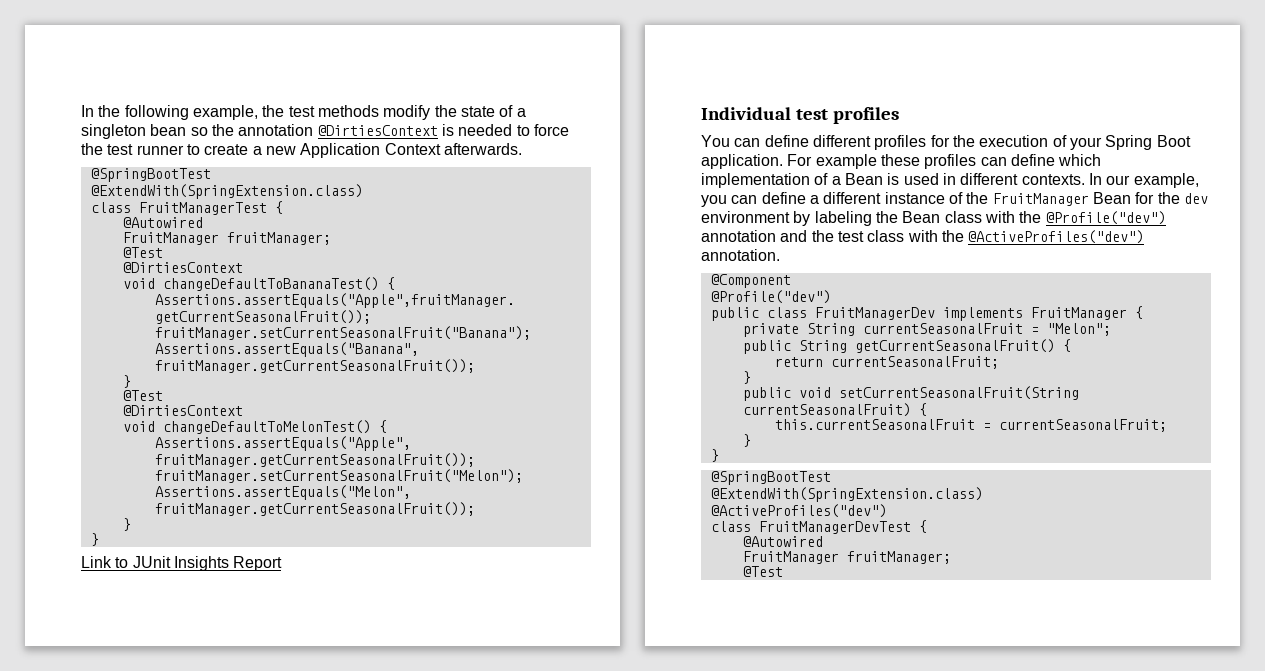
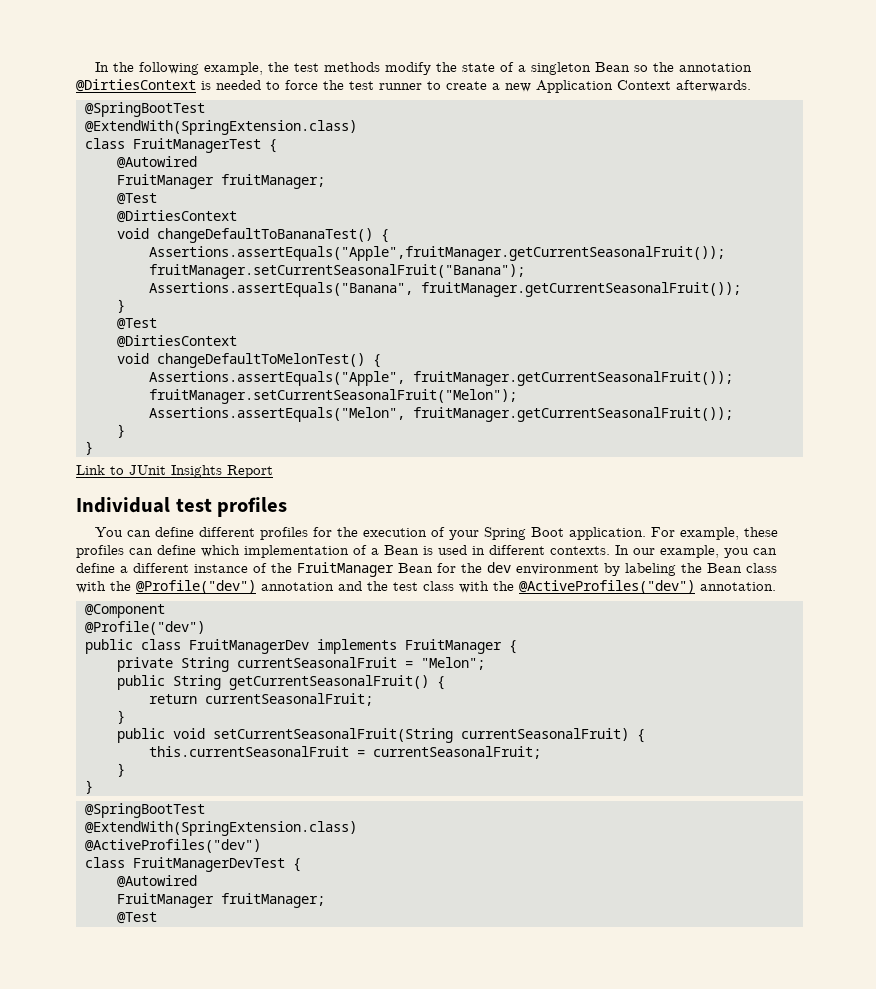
[150,124,187,136] bean -> [594,62,630,72] Bean
[815,154,877,169] example -> [679,527,739,540] example,

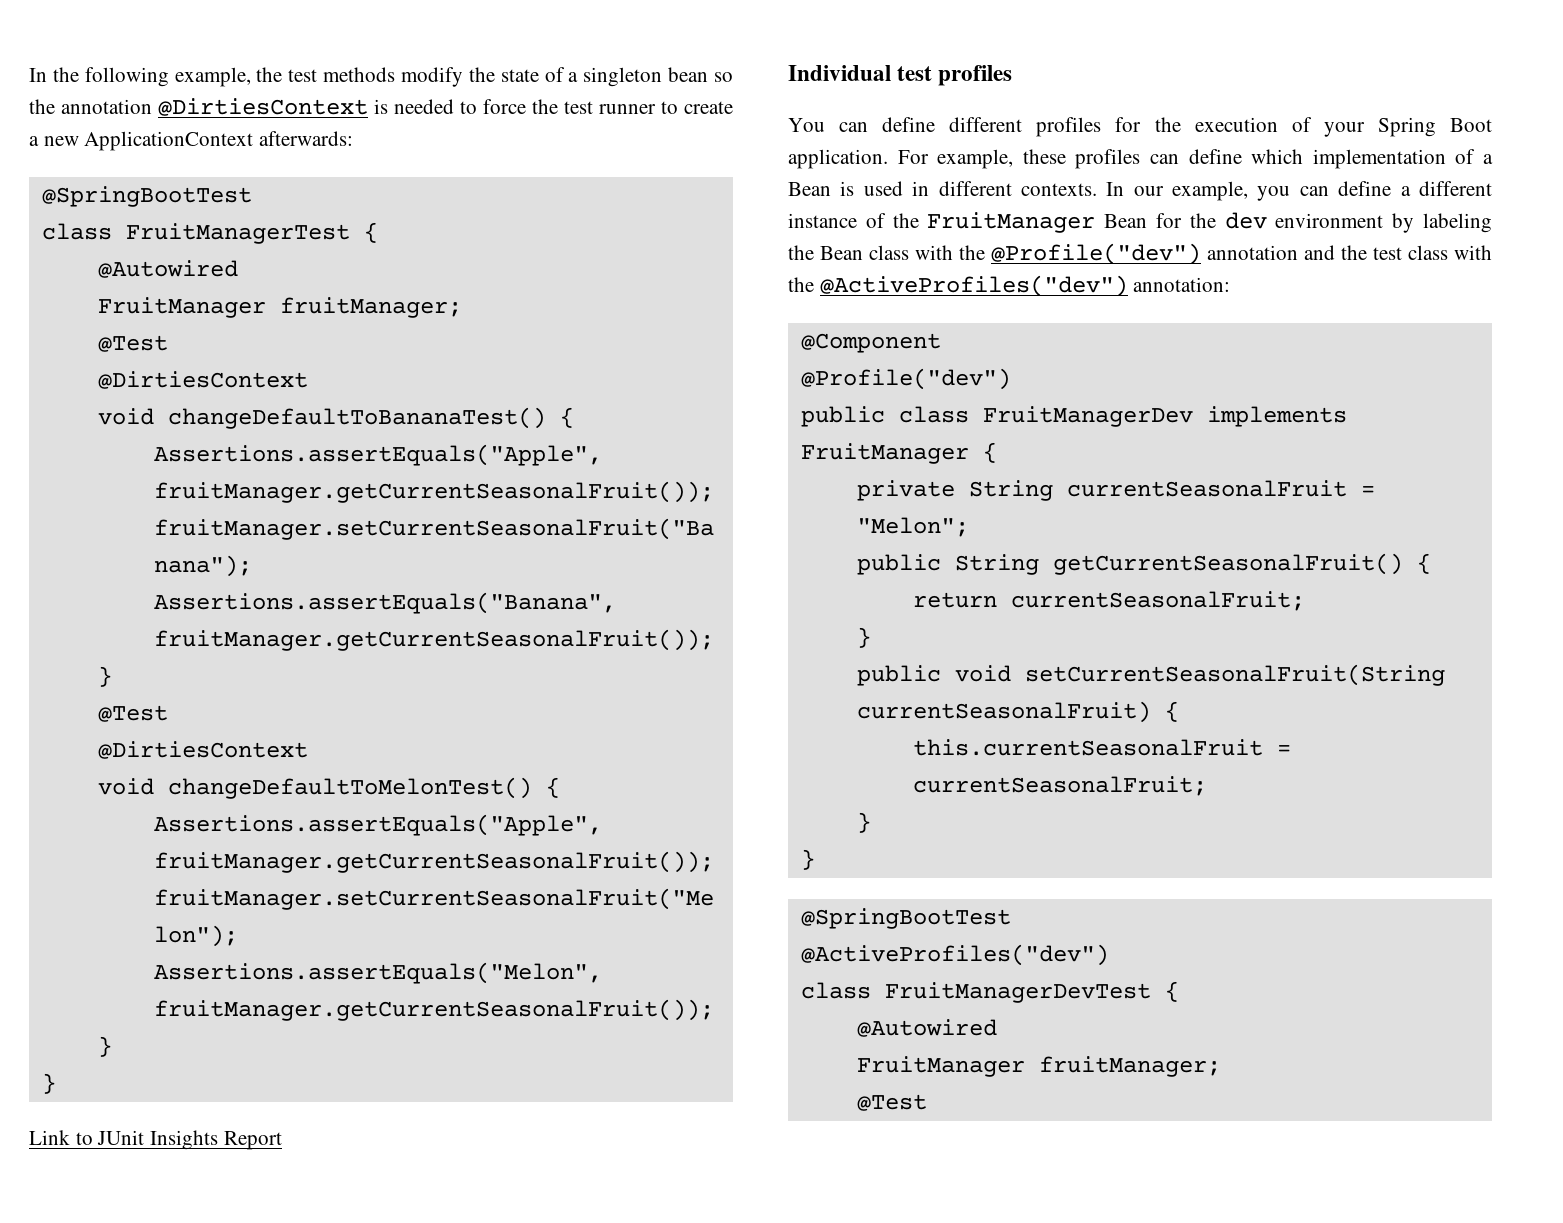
[594,62,630,72] Bean -> [668,67,709,82] bean
[536,80,751,93] [84,102,205,117] [84,120,357,135] Application Context afterwards. // @SpringBootTest // @ExtendWith(SpringExtension.class) -> [84,131,354,151] [41,186,252,207] ApplicationContext afterwards: // @SpringBootTest
[700,582,776,591] annotation. -> [1133,277,1231,292] annotation:
[84,821,357,836] // @ExtendWith(SpringExtension.class) -> (1011, 918) none

